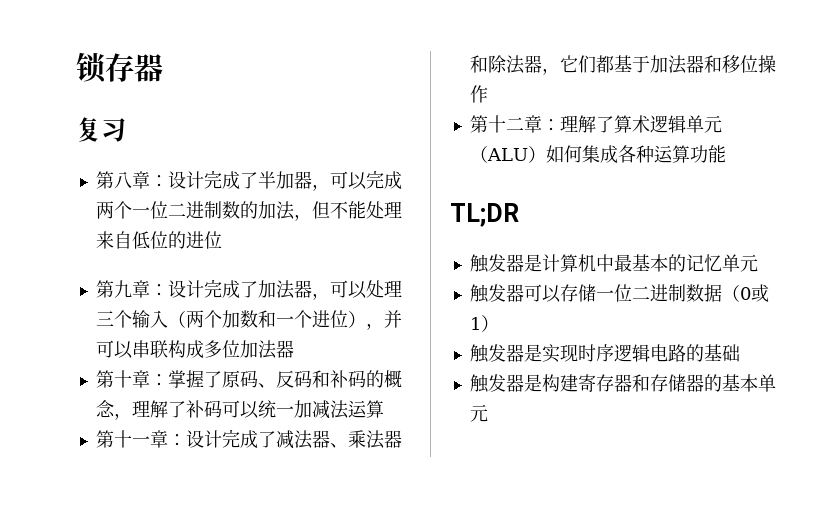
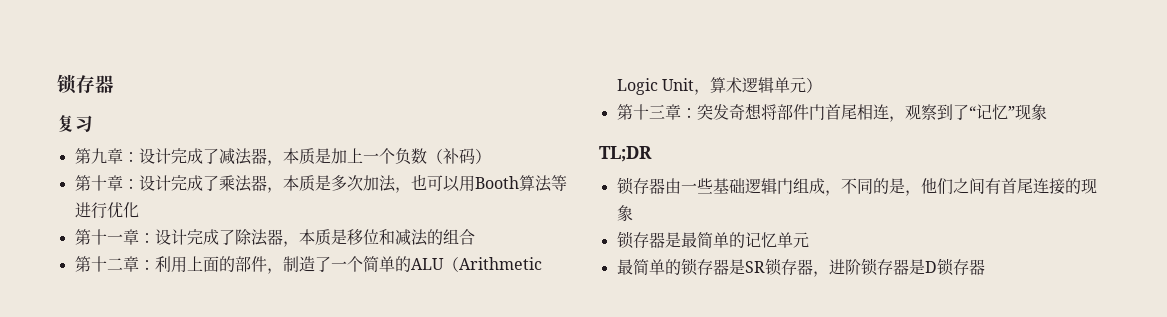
[95,170,402,191] [95,201,402,221] [95,231,222,249] // 第八章：设计完成了半加器，可以完成两个一位二进制数的加法，但不能处理来自低位的进位 -> (93, 123) none
[257,280,402,300] [95,310,402,330] [95,340,294,359] [95,370,402,388] [95,400,384,420] 加法器，可以处理三个输入（两个加数和一个进位），并可以串联构成多位加法器 // 第十章：掌握了原码、反码和补码的概念，理解了补码可以统一加减法运算 -> [218,148,491,166] [74,174,567,193] [74,202,139,219] 减法器，本质是加上一个负数（补码） // 第十章：设计完成了乘法器，本质是多次加法，也可以用Booth算法等进行优化
[275,430,402,449] [469,55,776,75] [469,85,488,103] [469,115,614,133] 减法器、乘法器和除法器，它们都基于加法器和移位操作 // 第十二章：理解了 -> [234,229,475,247] [74,256,542,274] [616,78,710,95] 除法器，本质是移位和减法的组合 // 第十二章：利用上面的部件，制造了一个简单的ALU（Arithmetic Logic Unit，
[469,145,726,163] [450,203,519,227] [469,254,758,273] [469,284,769,303] [469,315,499,332] [469,344,740,363] [469,374,776,393] [469,404,488,422] （ALU）如何集成各种运算功能 // TL;DR // 触发器是计算机中最基本的记忆单元 // 触发器可以存储一位二进制数据（0或1） // 触发器是实现时序逻辑电路的基础 // 触发器是构建寄存器和存储器的基本单元 -> [805,78,822,93] [616,103,1047,122] [599,146,652,162] [616,177,1097,196] [616,205,633,221] [616,231,809,249] [616,258,985,277] ） // 第十三章：突发奇想将部件门首尾相连，观察到了“记忆”现象 // TL;DR // 锁存器由一些基础逻辑门组成，不同的是，他们之间有首尾连接的现象 // 锁存器是最简单的记忆单元 // 最简单的锁存器是SR锁存器，进阶锁存器是D锁存器

